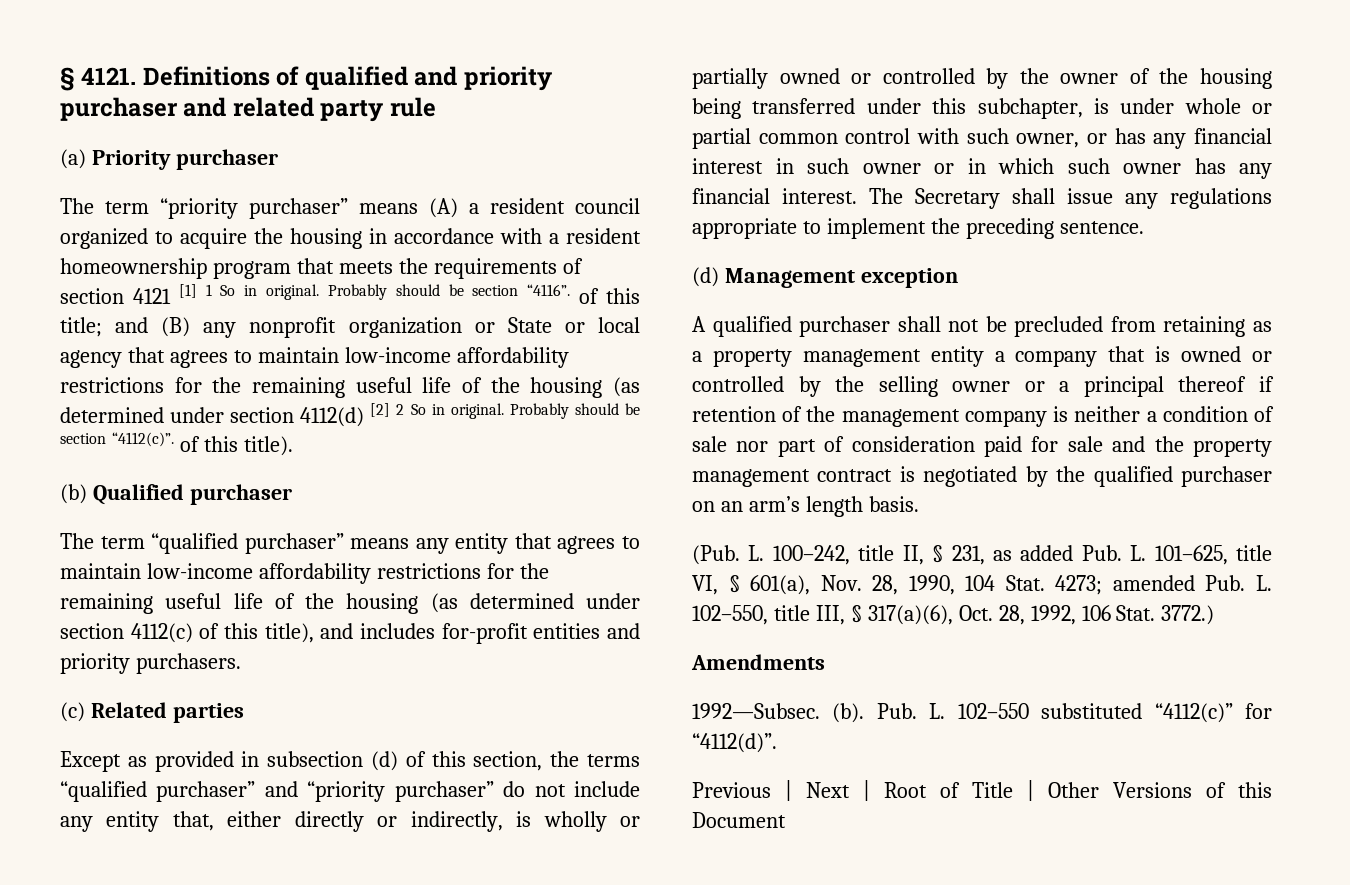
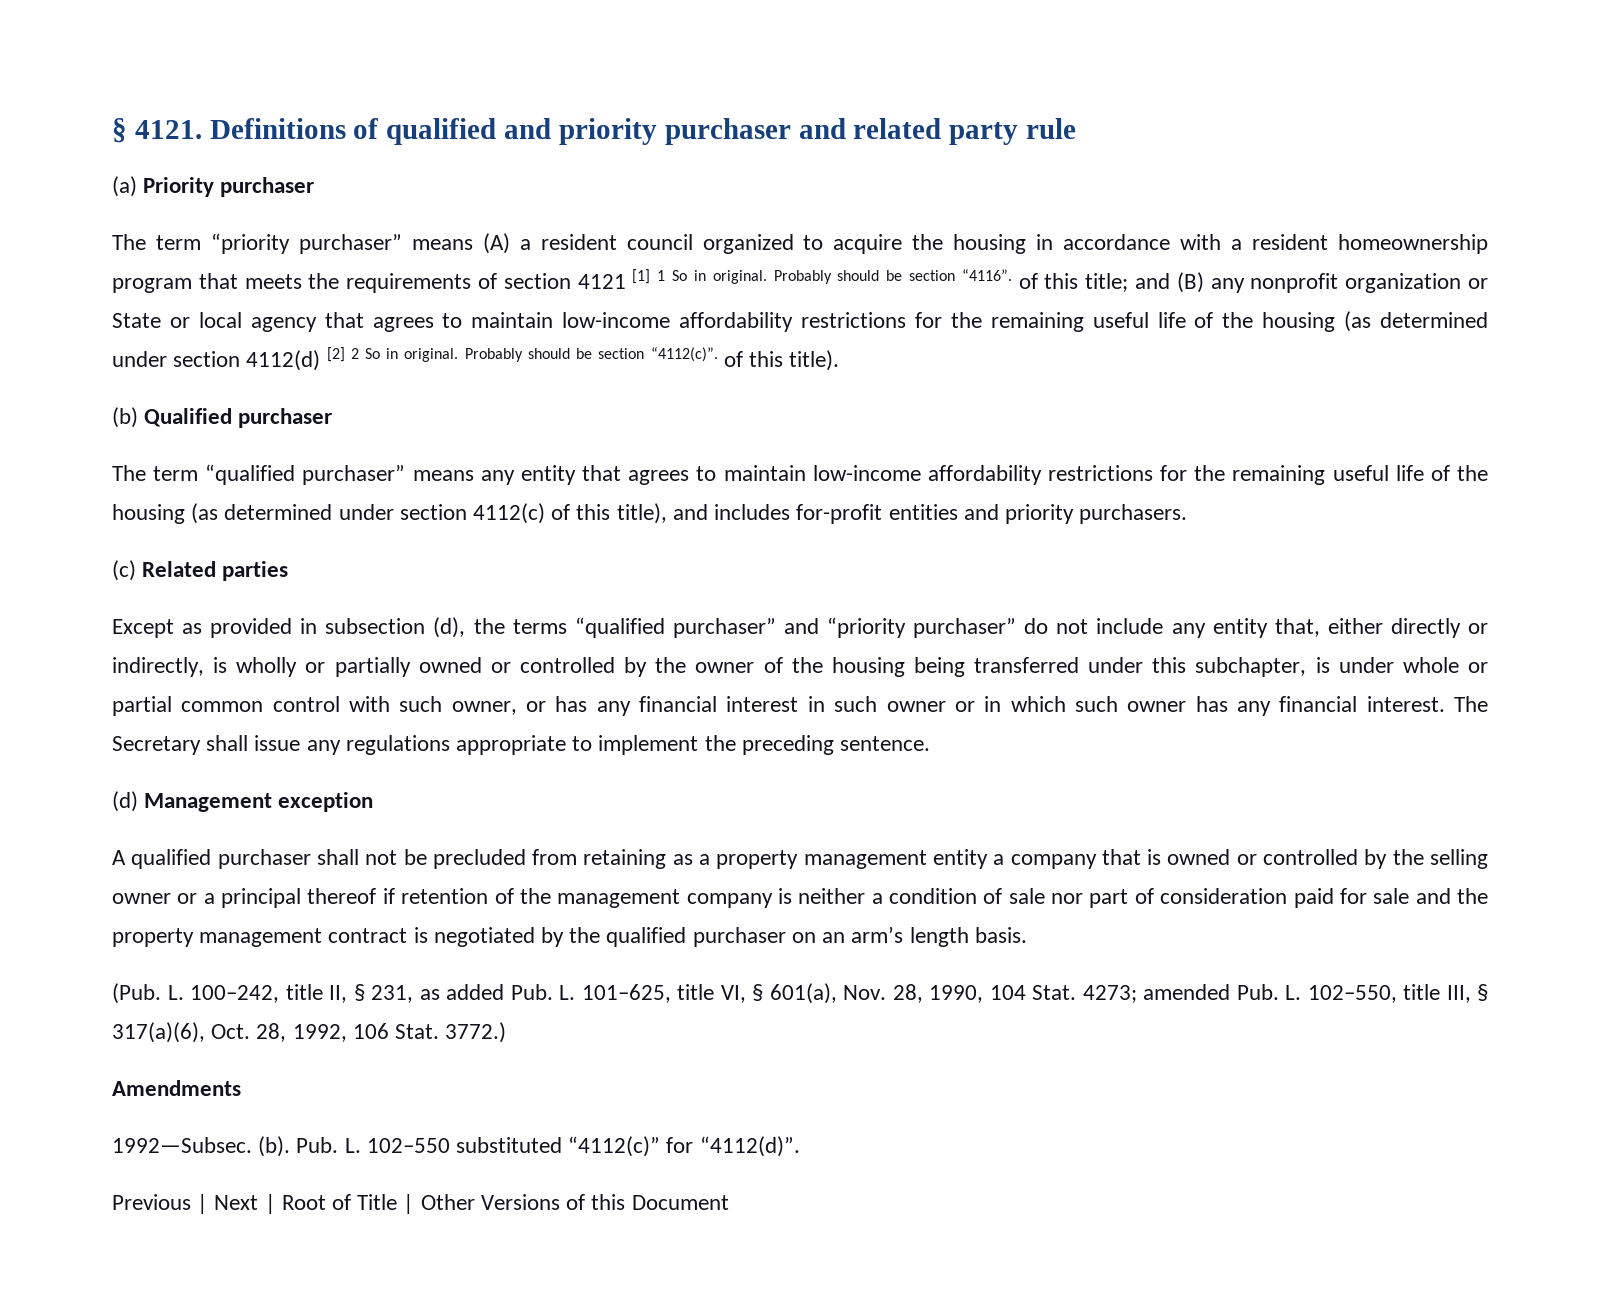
[371,751,543,771] (d) of this section, -> [433,617,466,638] (d),

